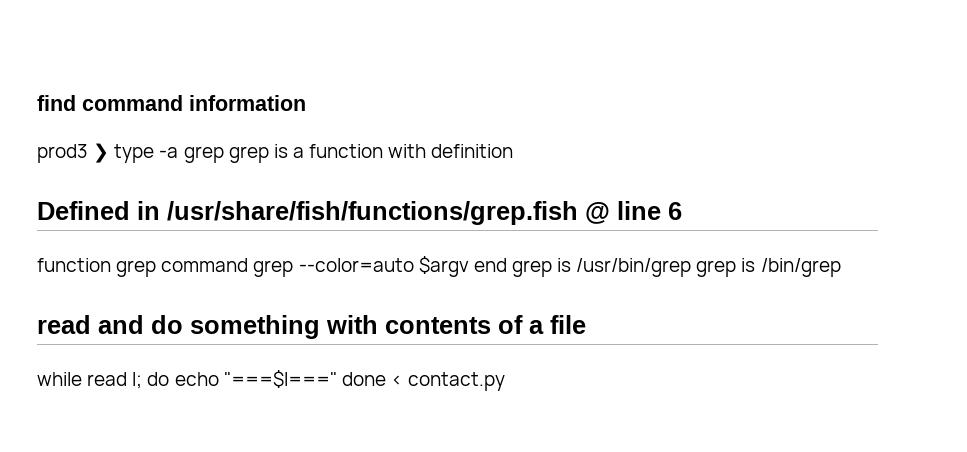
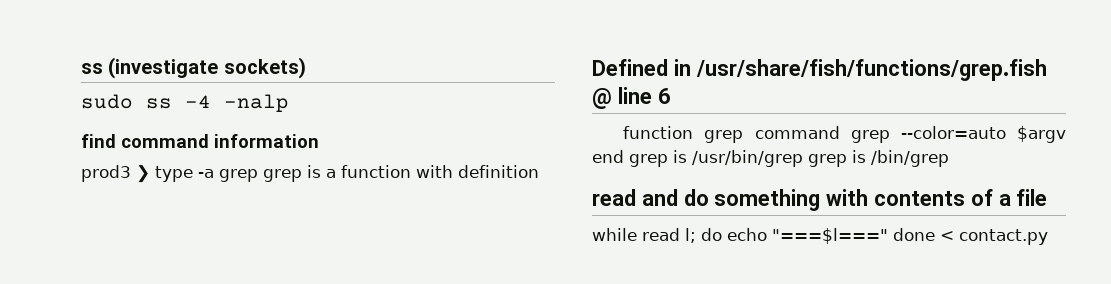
(37, 103) none -> [81,57,306,79] [81,94,289,112] ss (investigate sockets) // sudo ss -4 -nalp //

